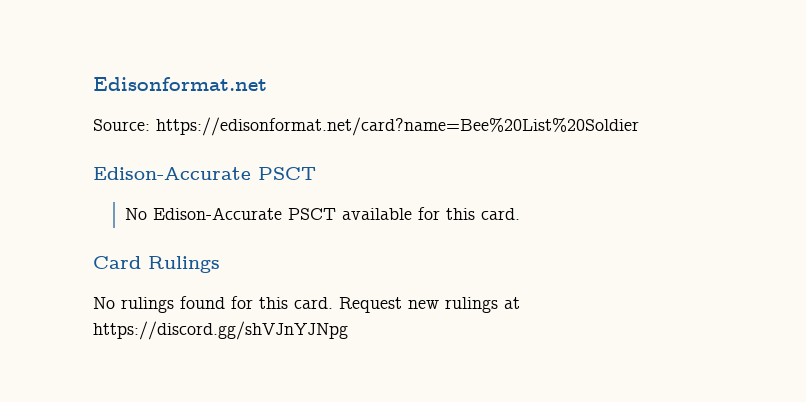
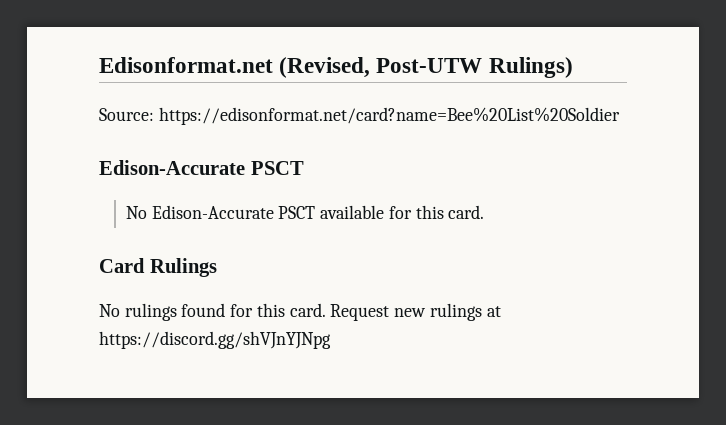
(267, 84) none -> [279,57,573,78] (Revised, Post-UTW Rulings)

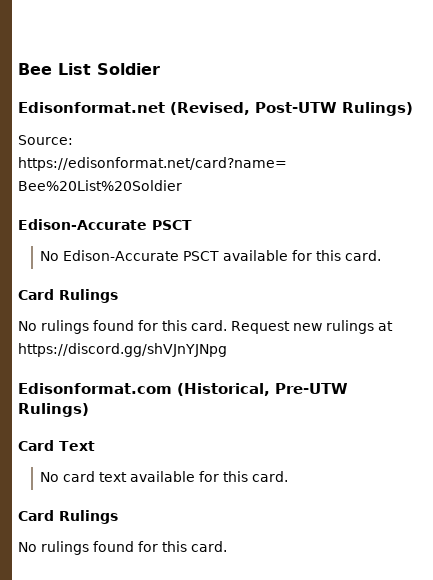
(99, 65) none -> [18,63,160,75] Bee List Soldier //
(331, 340) none -> [18,383,348,396] [18,403,89,417] [18,440,95,451] [40,471,289,482] [18,510,118,524] [18,541,227,555] // Edisonformat.com (Historical, Pre-UTW Rulings) // Card Text // No card text available for this card. // Card Rulings // No rulings found for this card.

